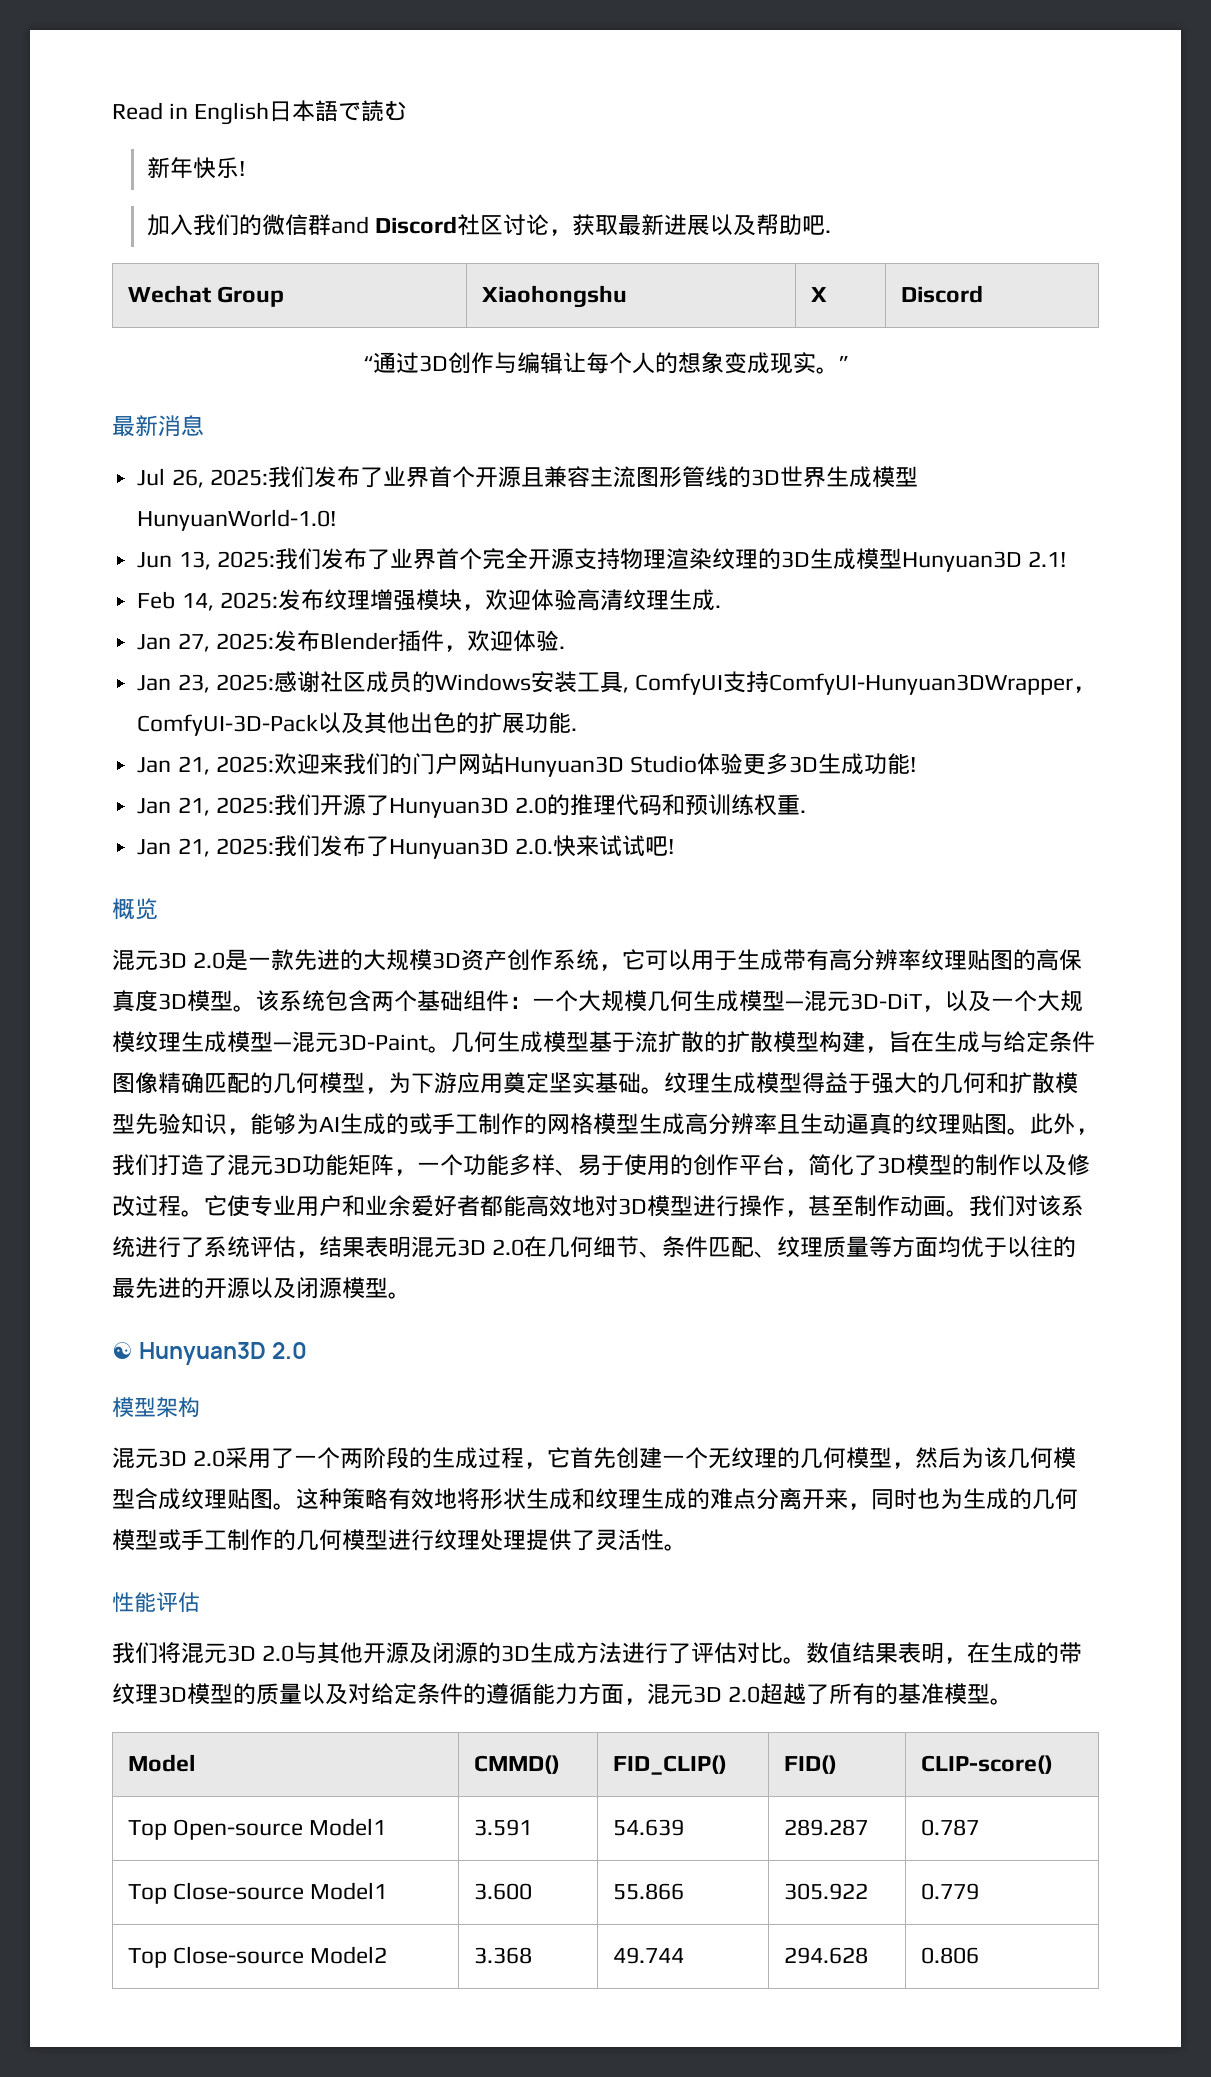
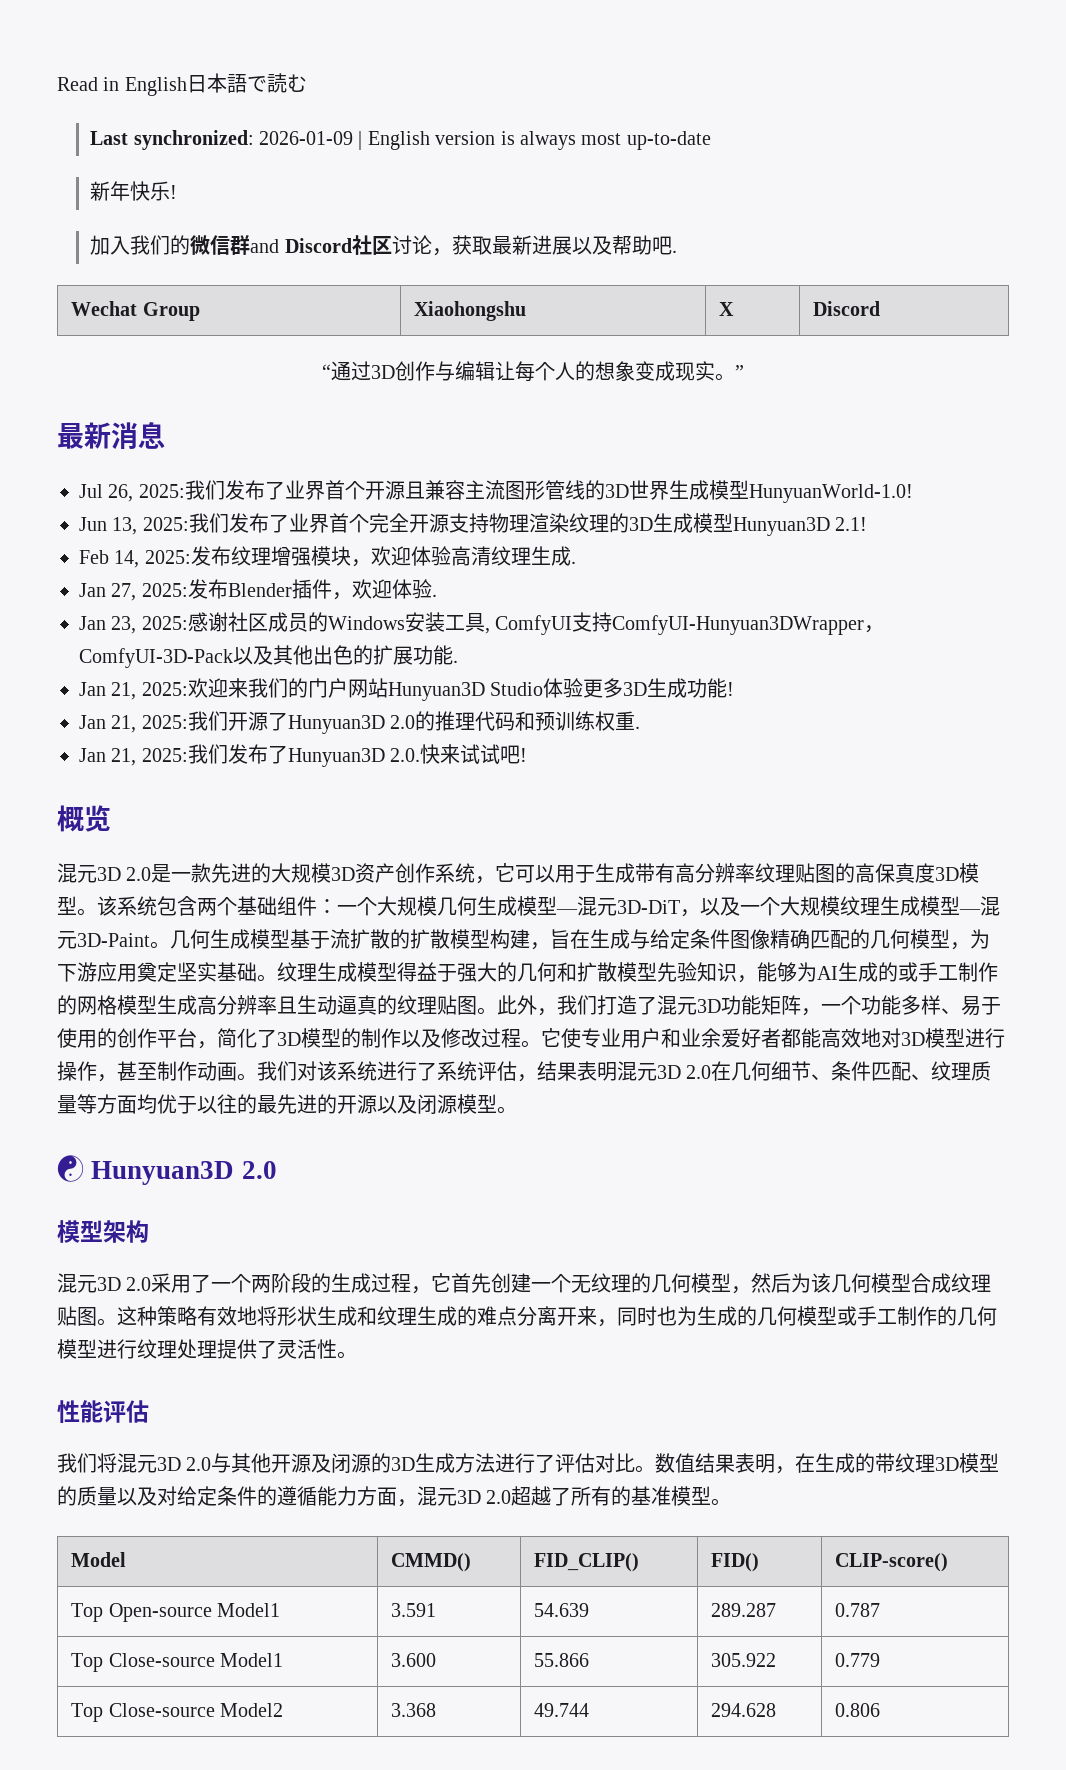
(408, 111) none -> [90,130,711,150] // Last synchronized: 2026-01-09 | English version is always most up-to-date

